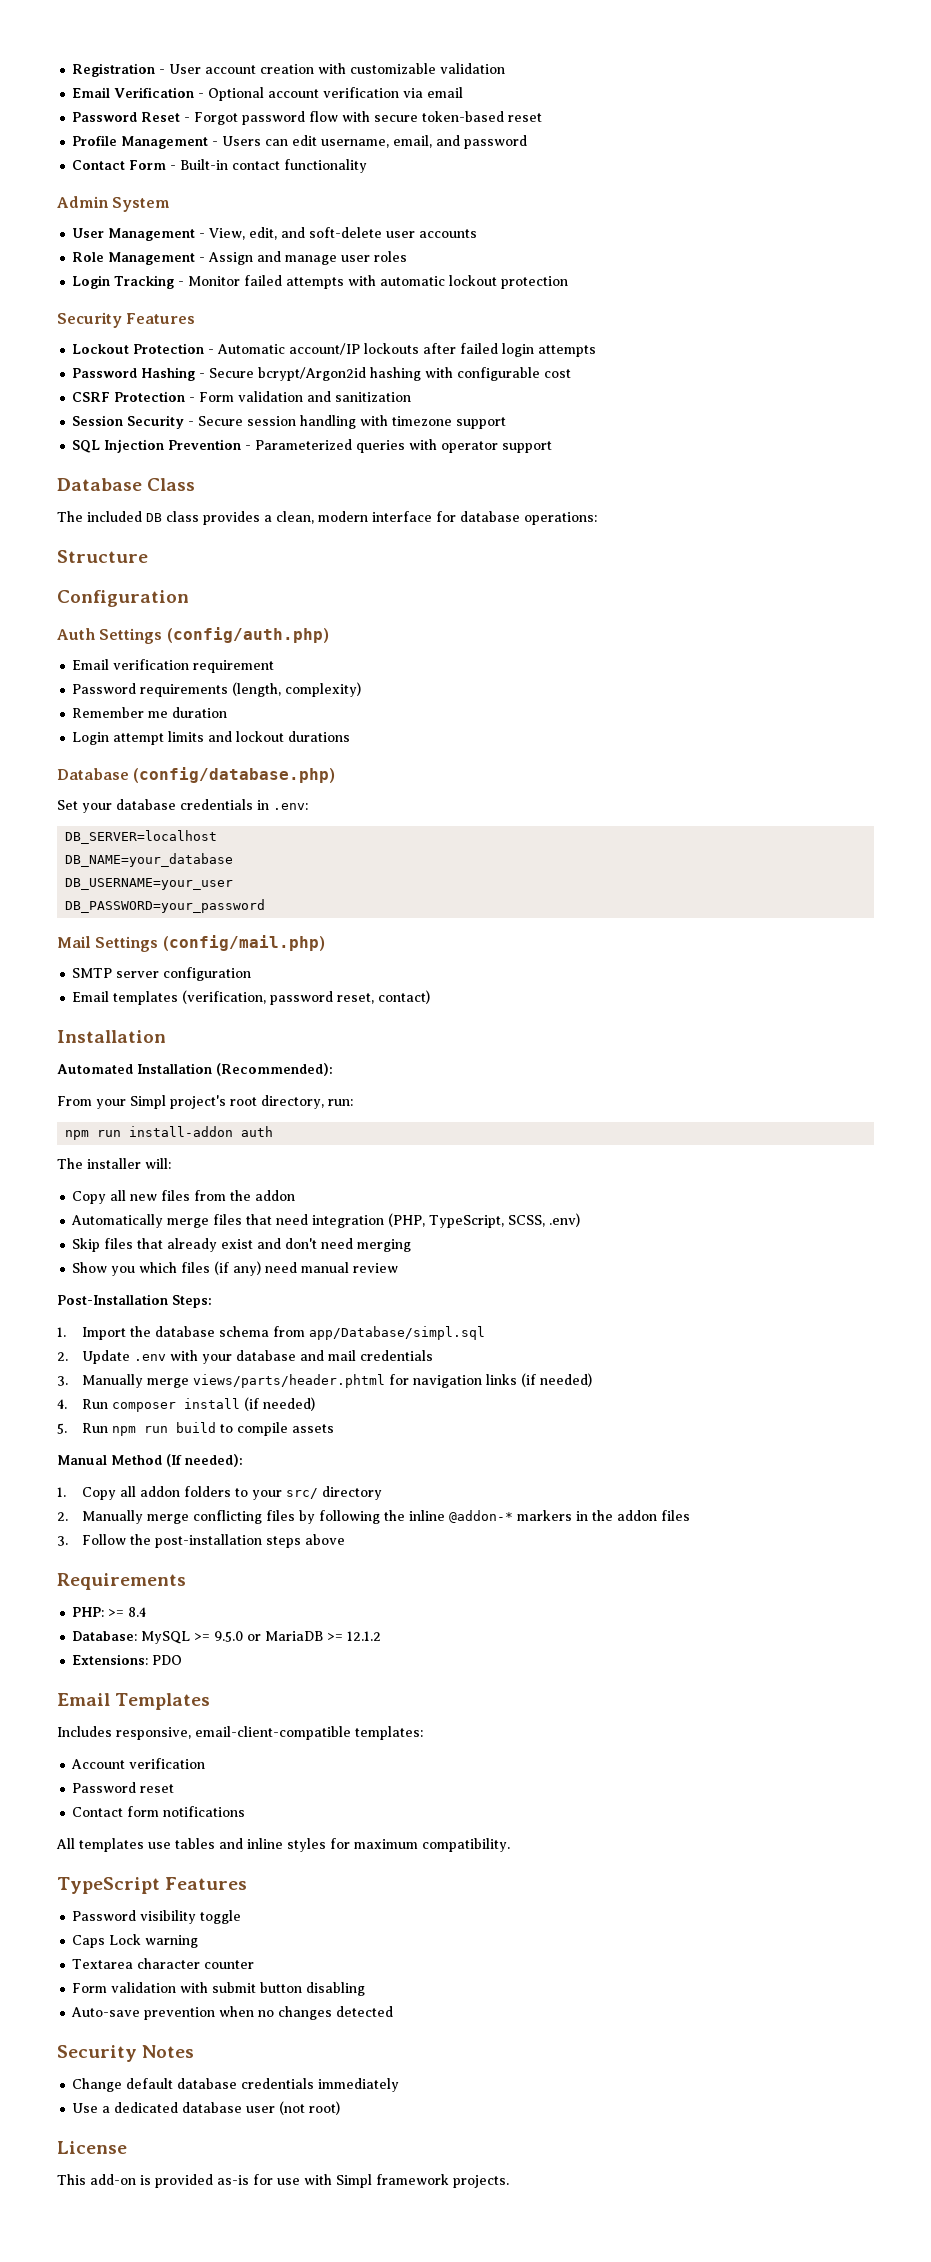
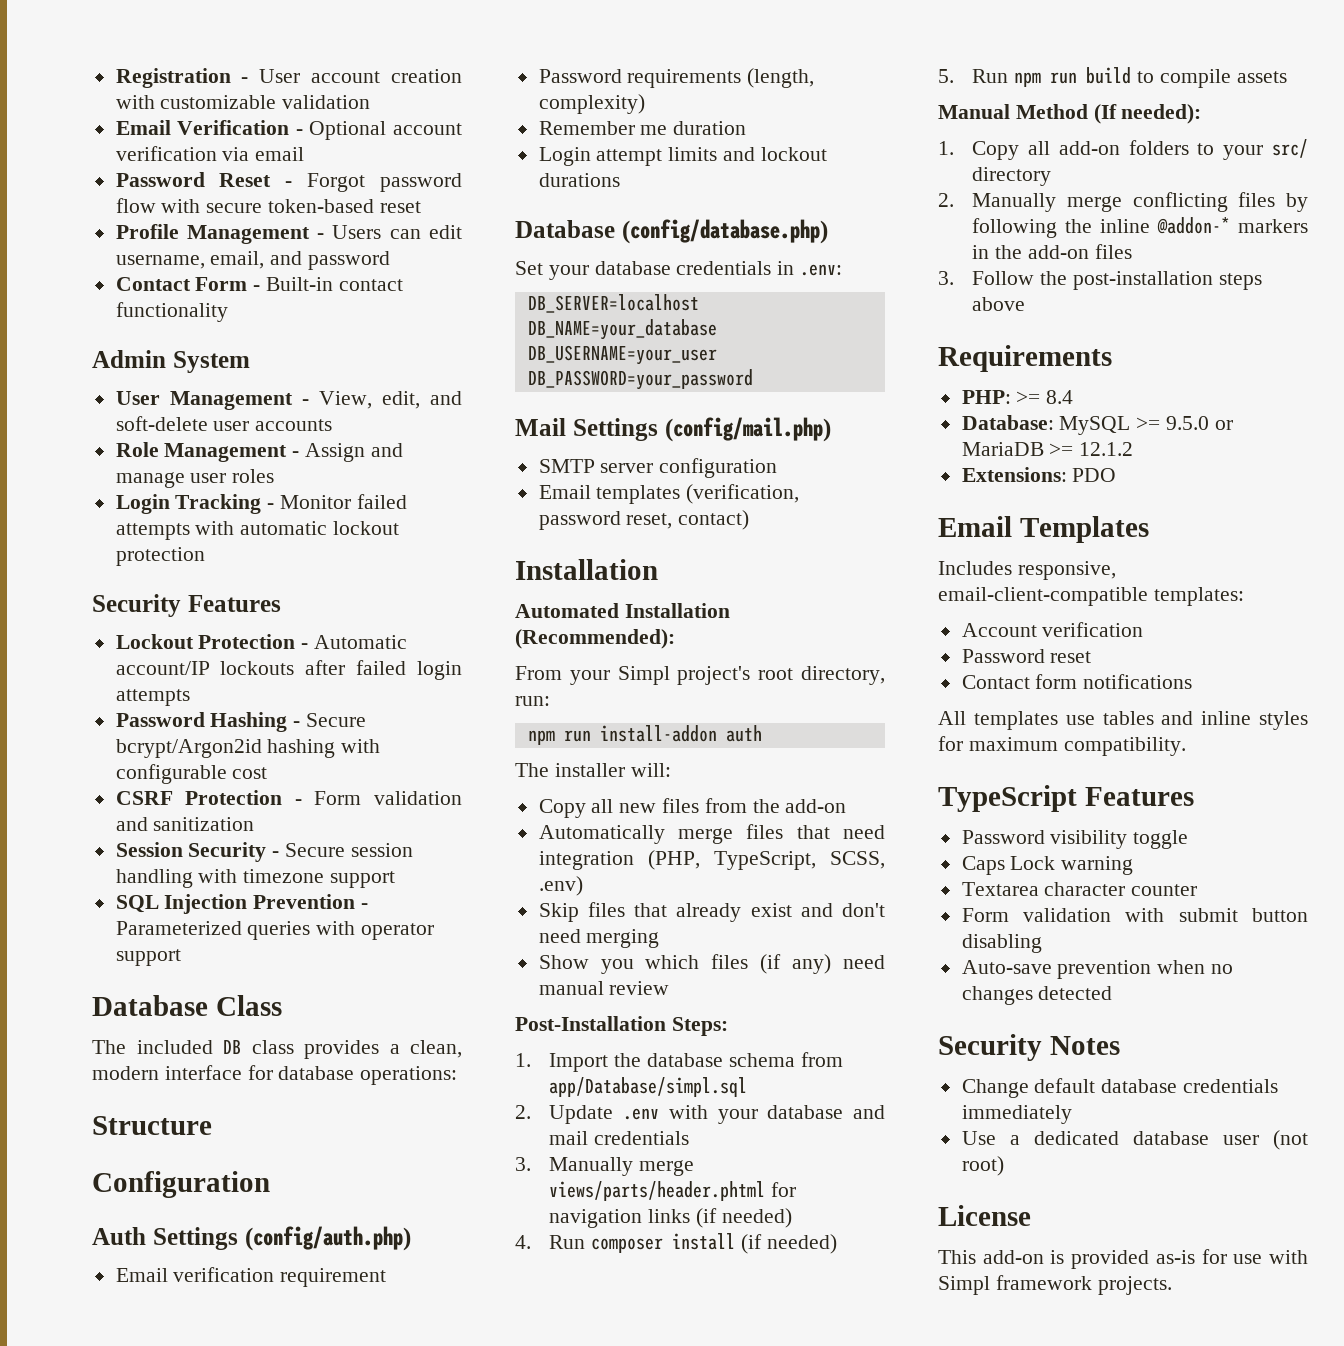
[255,1190,296,1201] addon -> [785,799,847,813] add-on
[139,1486,180,1497] addon -> [1058,141,1120,155] add-on
[616,1510,657,1521] addon -> [1028,245,1090,259] add-on

